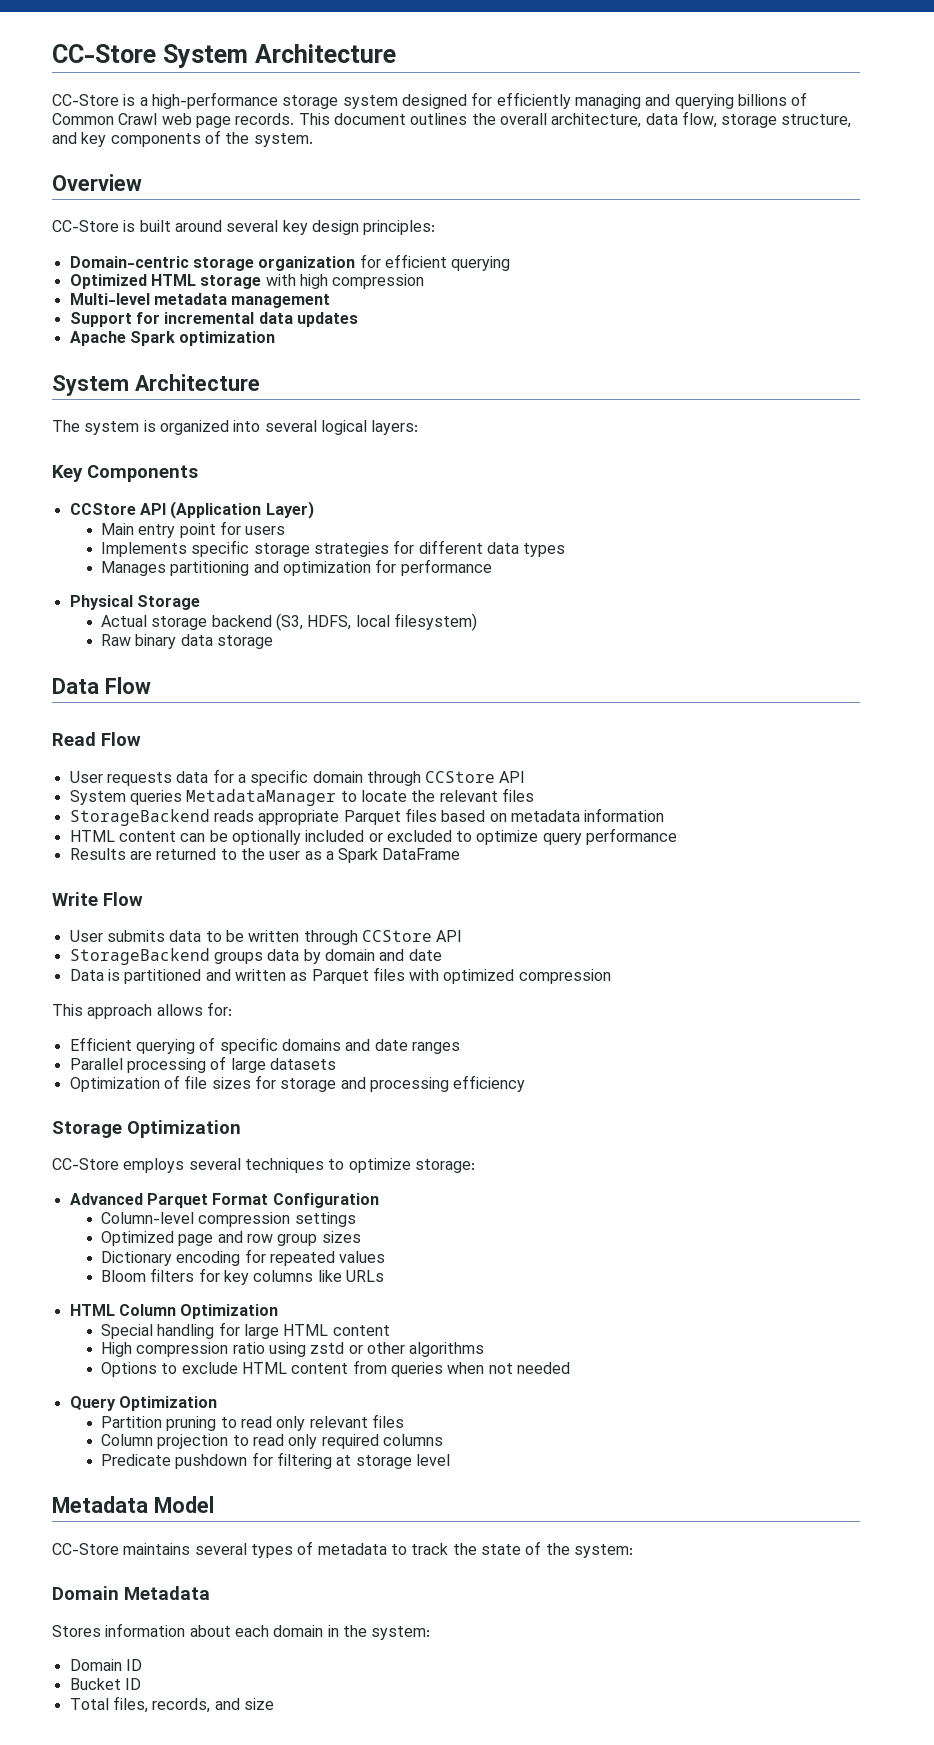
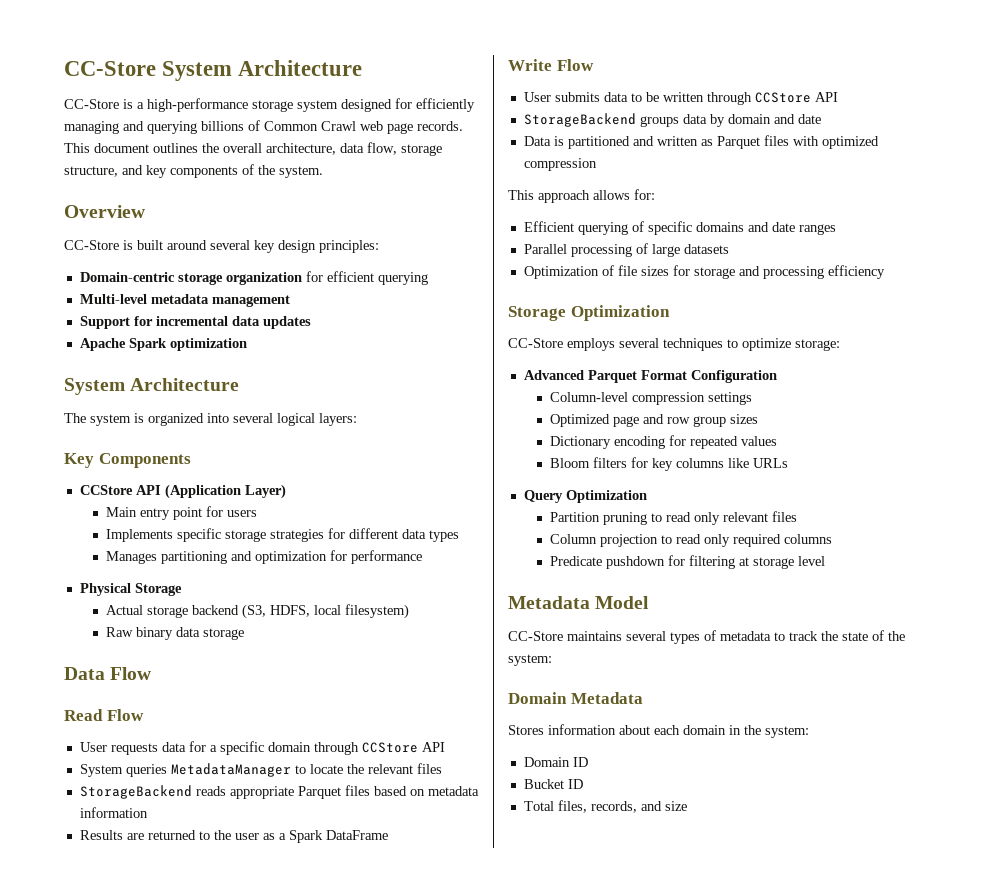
[69,274,425,289] // Optimized HTML storage with high compression -> (428, 278) none
[69,828,678,845] // HTML content can be optionally included or excluded to optimize query performance -> (148, 812) none
[69,1304,279,1319] [101,1322,390,1339] [101,1342,485,1357] [101,1360,570,1377] // HTML Column Optimization // Special handling for large HTML content // High compression ratio using zstd or other algorithms // Options to exclude HTML content from queries when not needed -> (789, 463) none

